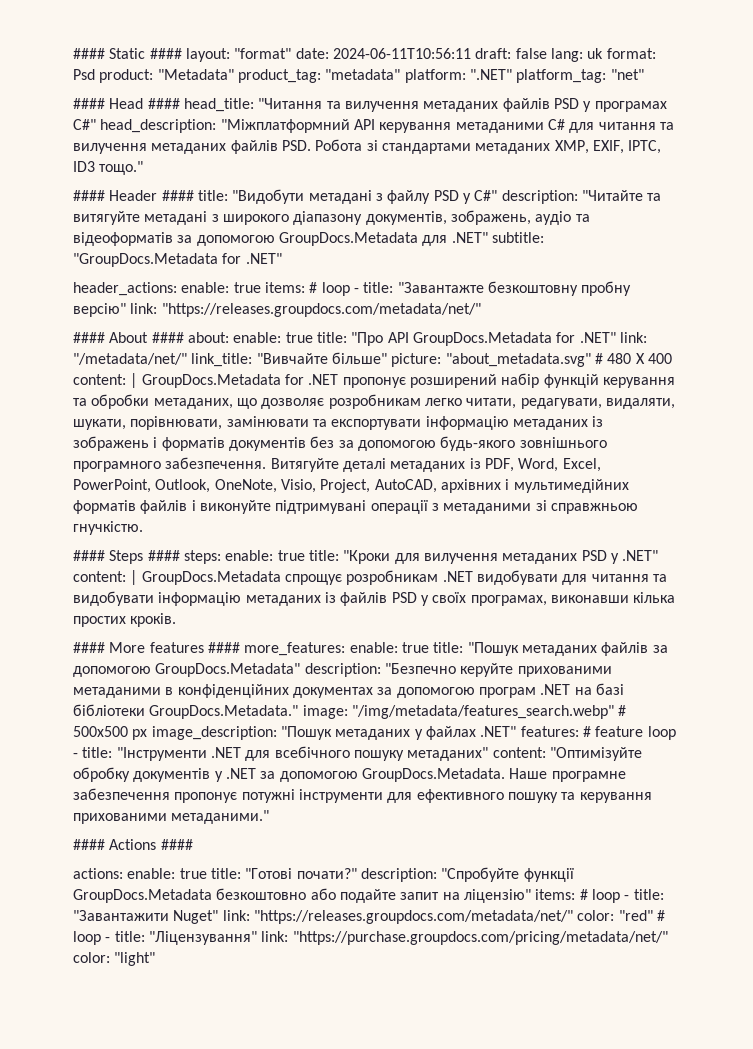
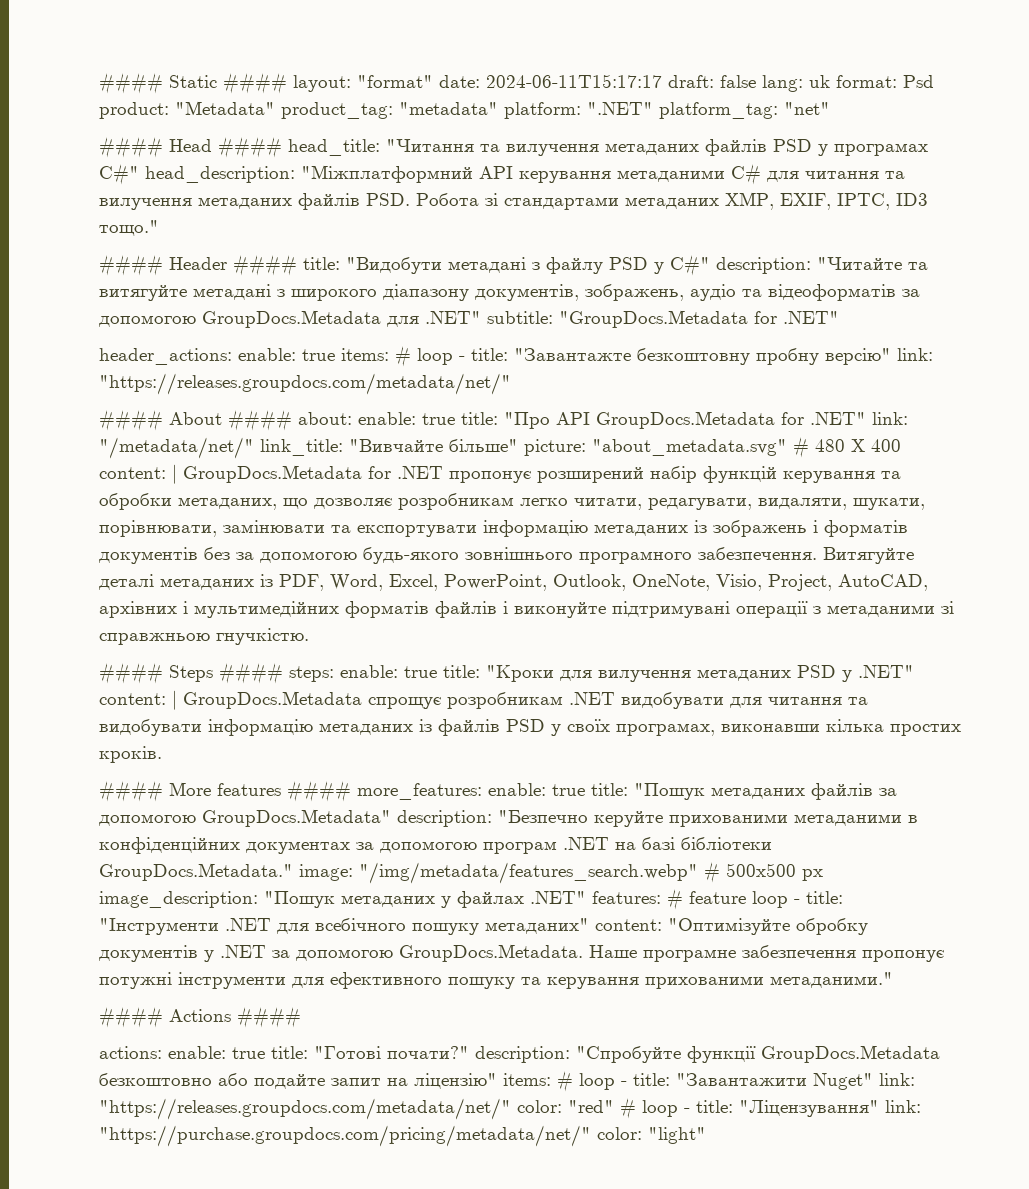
[332,48,471,59] 2024-06-11T10:56:11 -> [486,74,662,88] 2024-06-11T15:17:17

